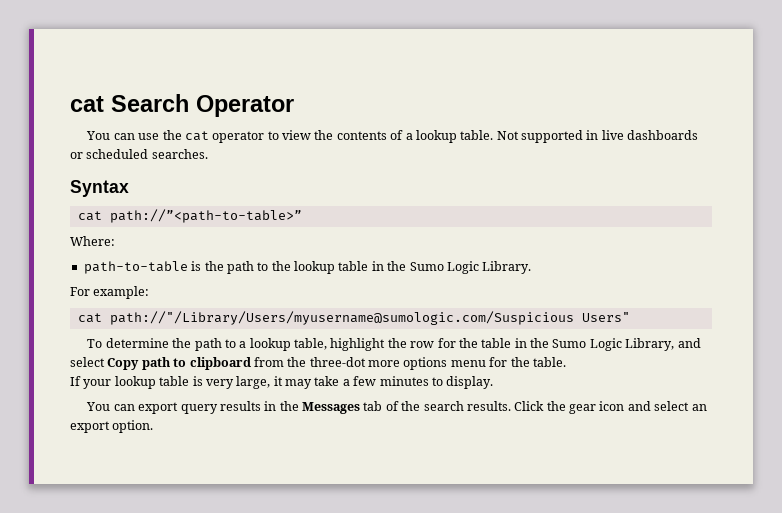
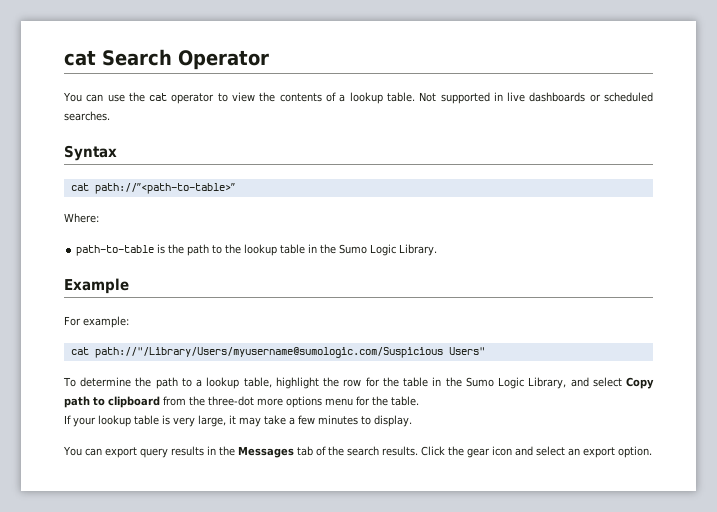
(532, 267) none -> [64,278,129,294] // Example

